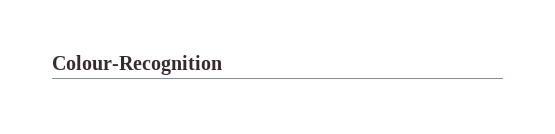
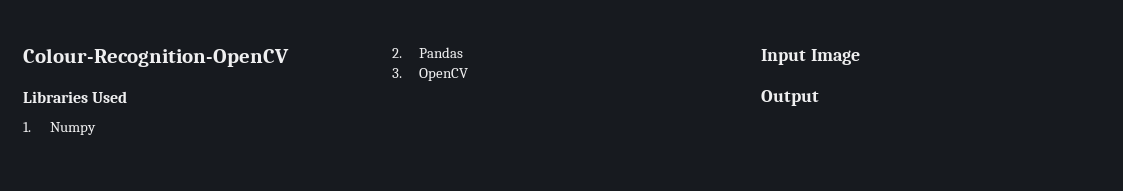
[52,55,222,75] Colour-Recognition -> [23,48,289,67] [23,91,128,103] [23,122,97,135] [392,47,464,58] [392,68,469,81] [761,49,860,65] [761,90,819,106] Colour-Recognition-OpenCV // Libraries Used // 1. Numpy // 2. Pandas // 3. OpenCV // Input Image // Output

